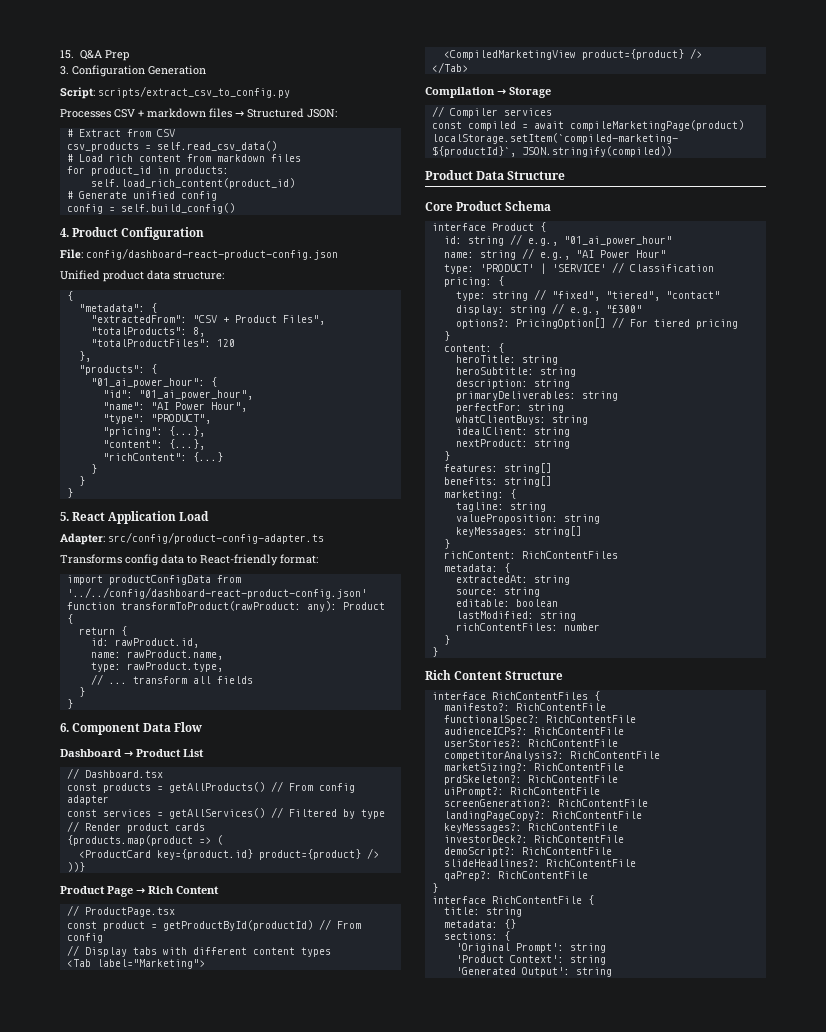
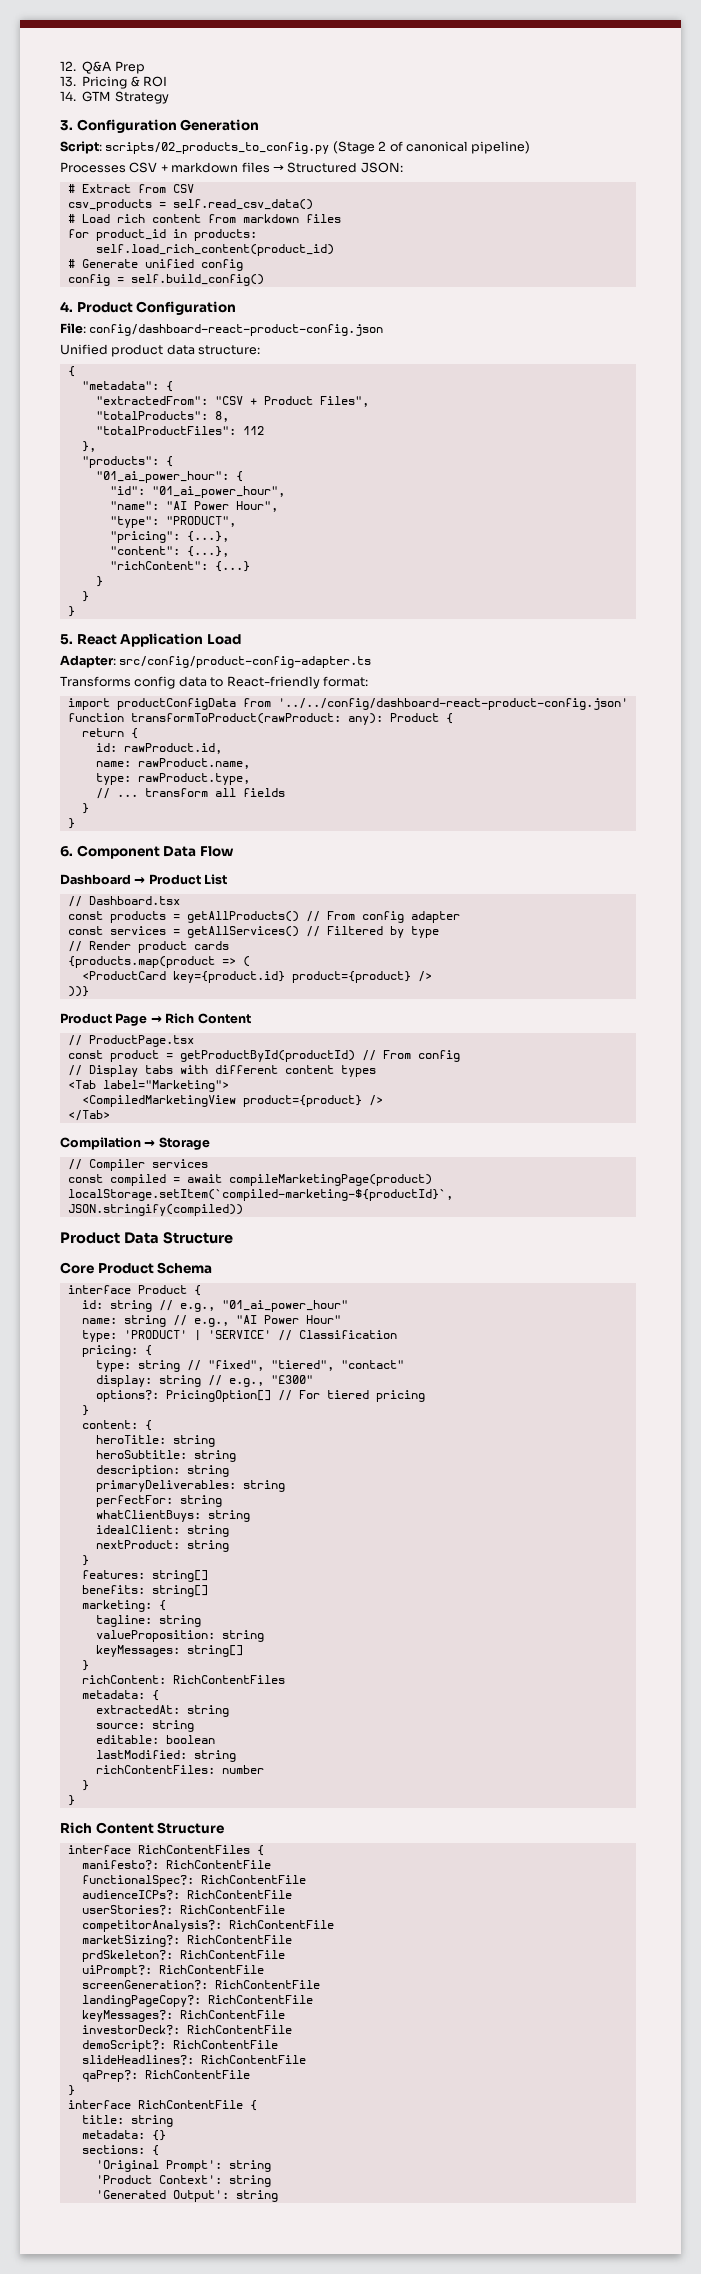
[60,50,74,59] 15. -> [60,61,76,71] 12.
[60,65,206,77] [60,86,290,99] 3. Configuration Generation // Script: scripts/extract_csv_to_config.py -> [60,76,167,89] [60,91,169,104] [60,119,260,133] [60,141,531,154] 13. Pricing & ROI // 14. GTM Strategy // 3. Configuration Generation // Script: scripts/02_products_to_config.py (Stage 2 of canonical pipeline)
[216,339,235,347] 120 -> [242,426,264,435] 112

